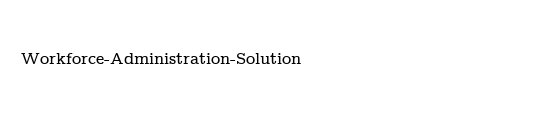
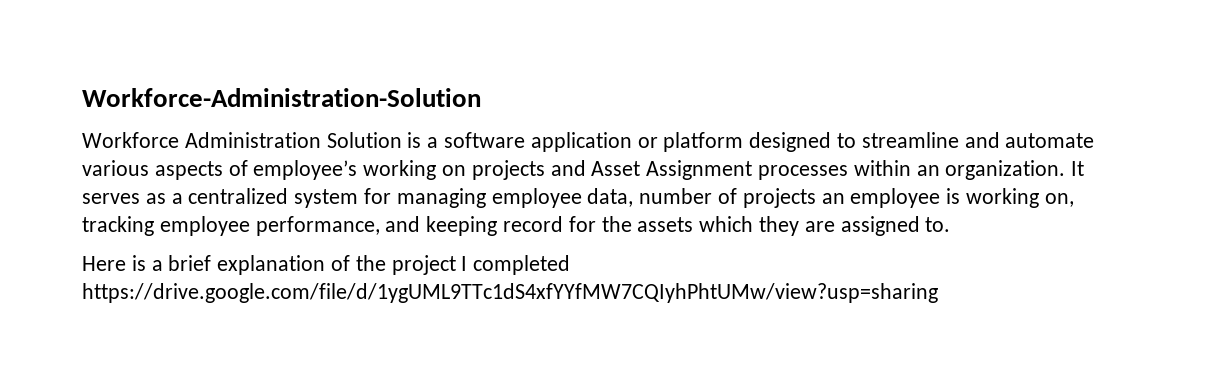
(301, 58) none -> [82,132,1095,152] [82,160,1085,180] [82,188,1074,208] [82,216,951,236] [82,255,571,275] [82,283,938,303] // Workforce Administration Solution is a software application or platform designed to streamline and automate various aspects of employee’s working on projects and Asset Assignment processes within an organization. It serves as a centralized system for managing employee data, number of projects an employee is working on, tracking employee performance, and keeping record for the assets which they are assigned to. // Here is a brief explanation of the project I completed https://drive.google.com/file/d/1ygUML9TTc1dS4xfYYfMW7CQIyhPhtUMw/view?usp=sharing

